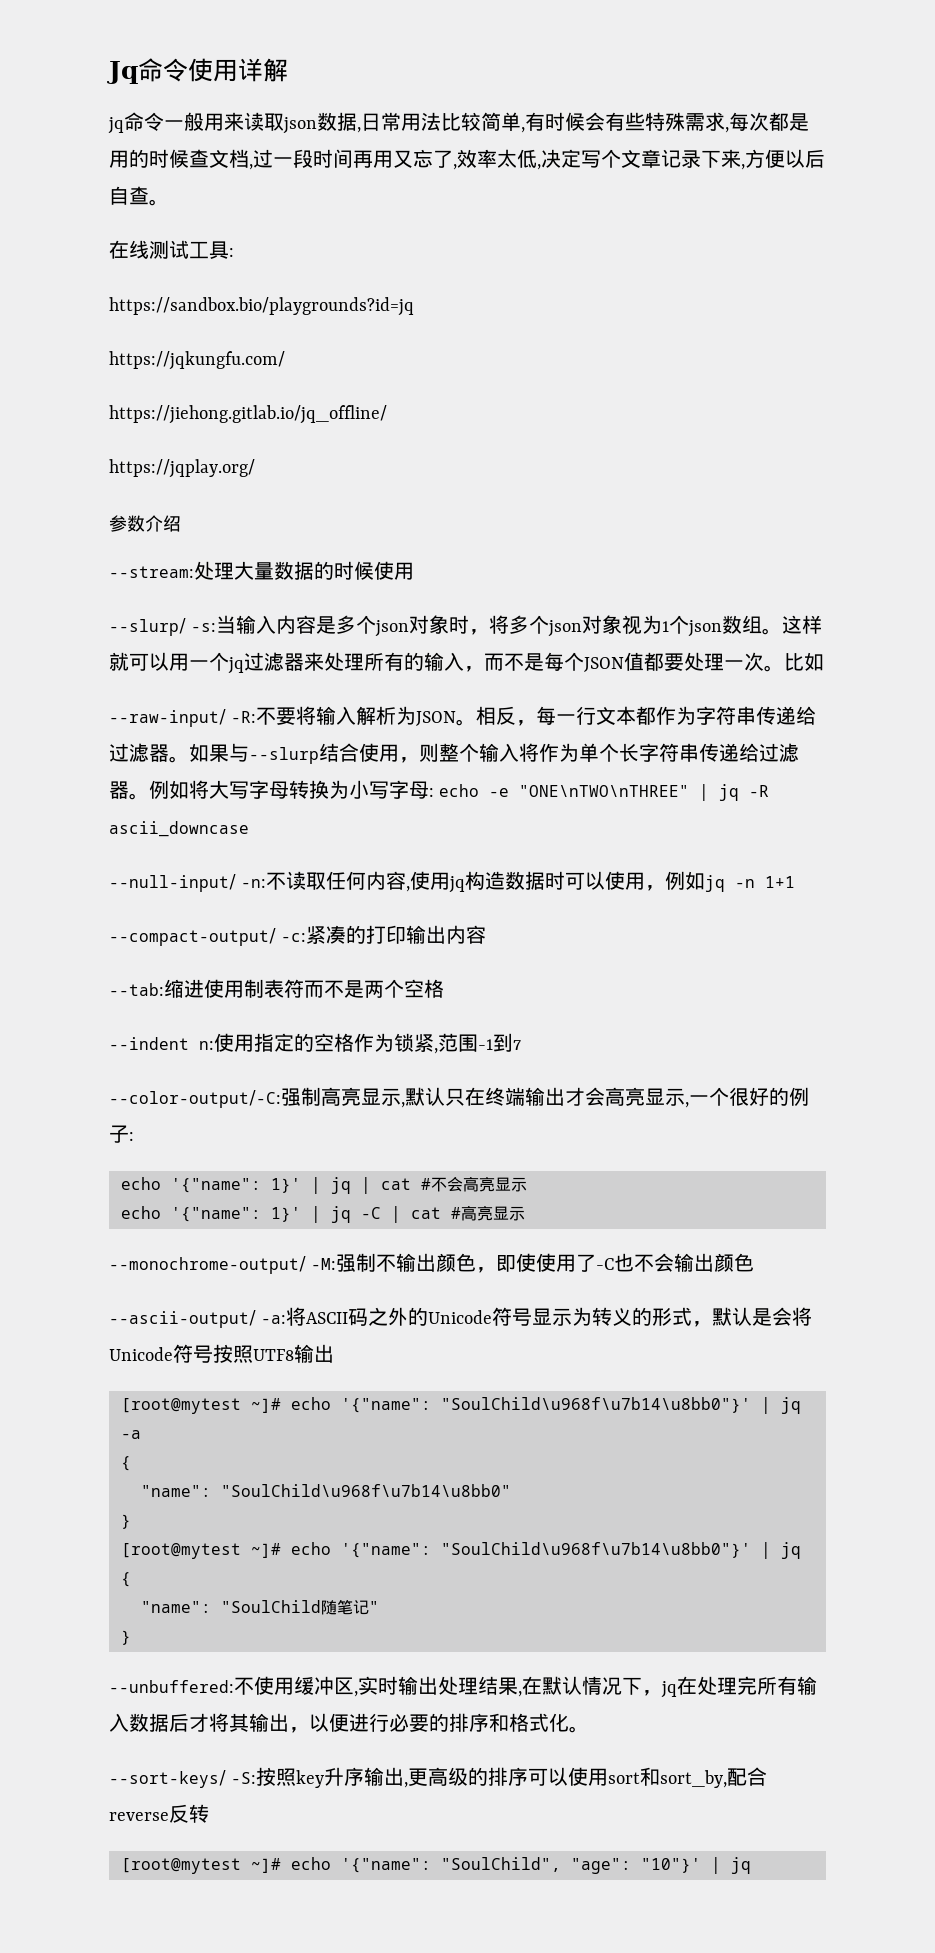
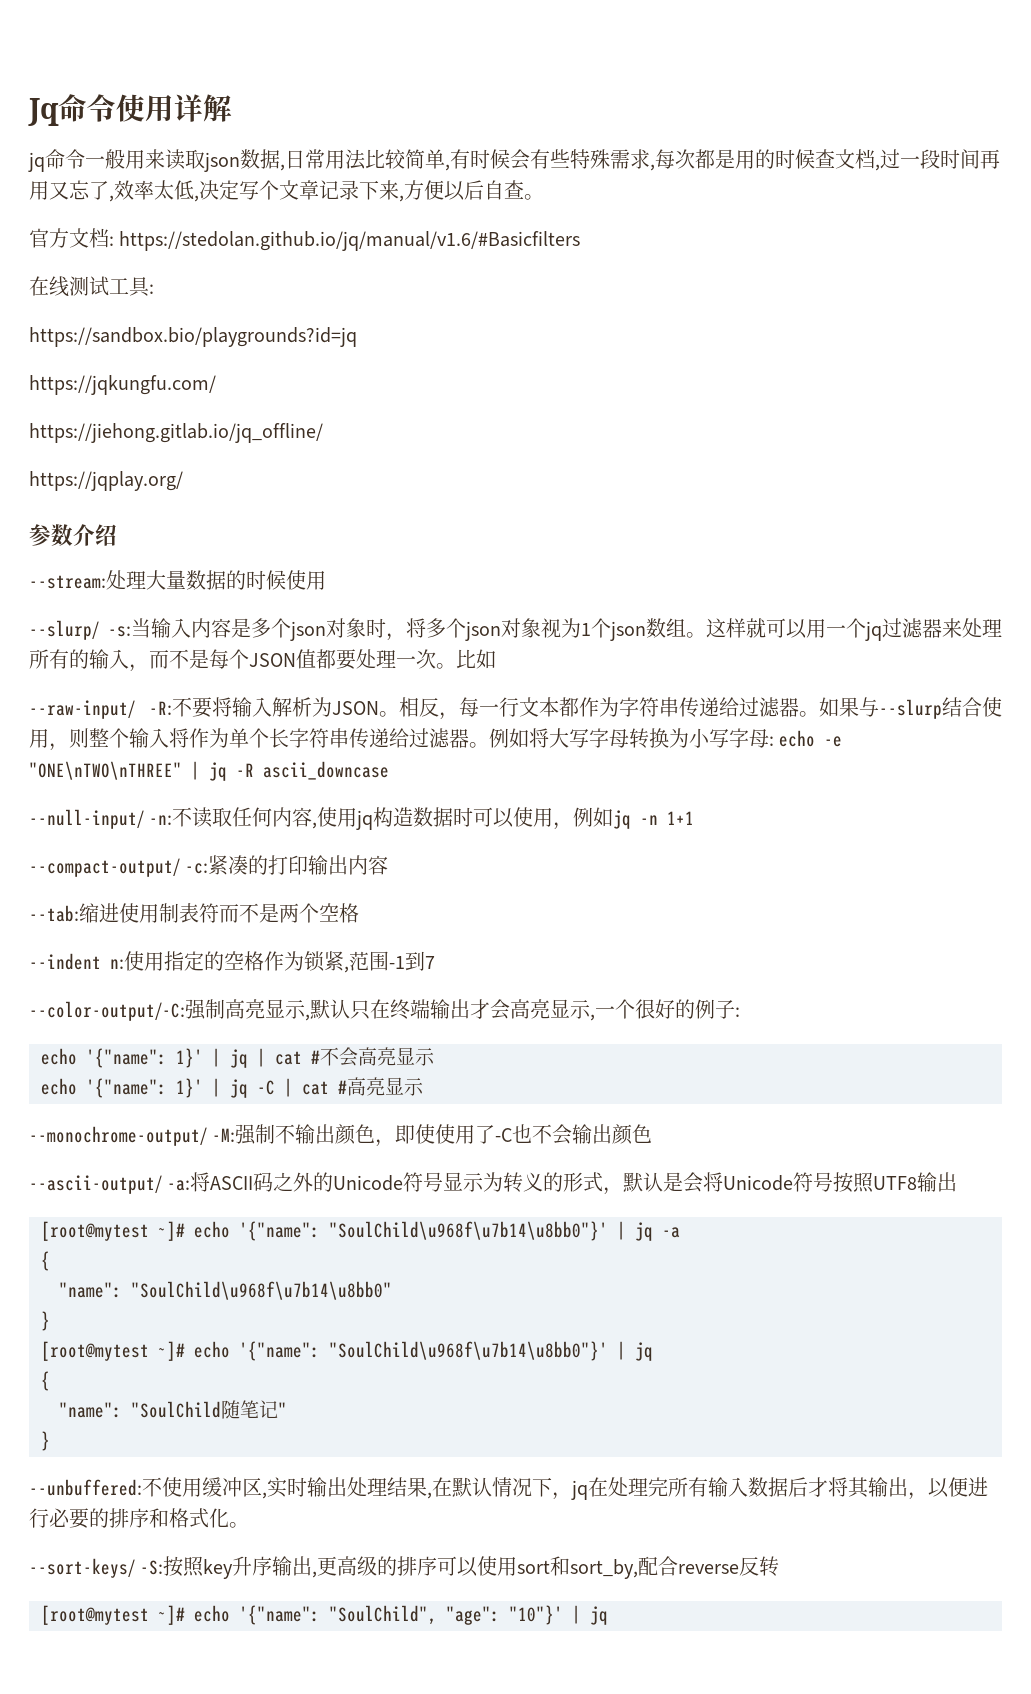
(169, 202) none -> [29,228,581,251] // 官方文档: https://stedolan.github.io/jq/manual/v1.6/#Basicfilters

